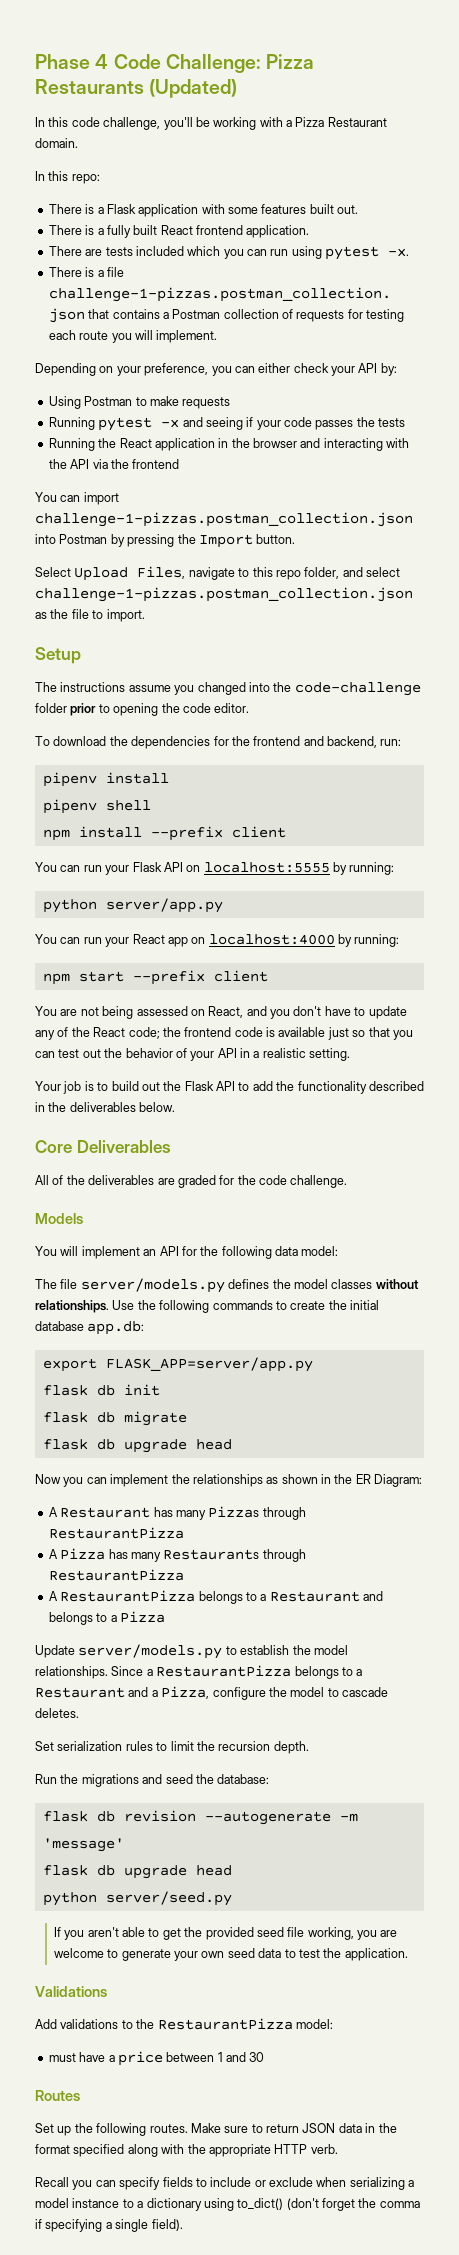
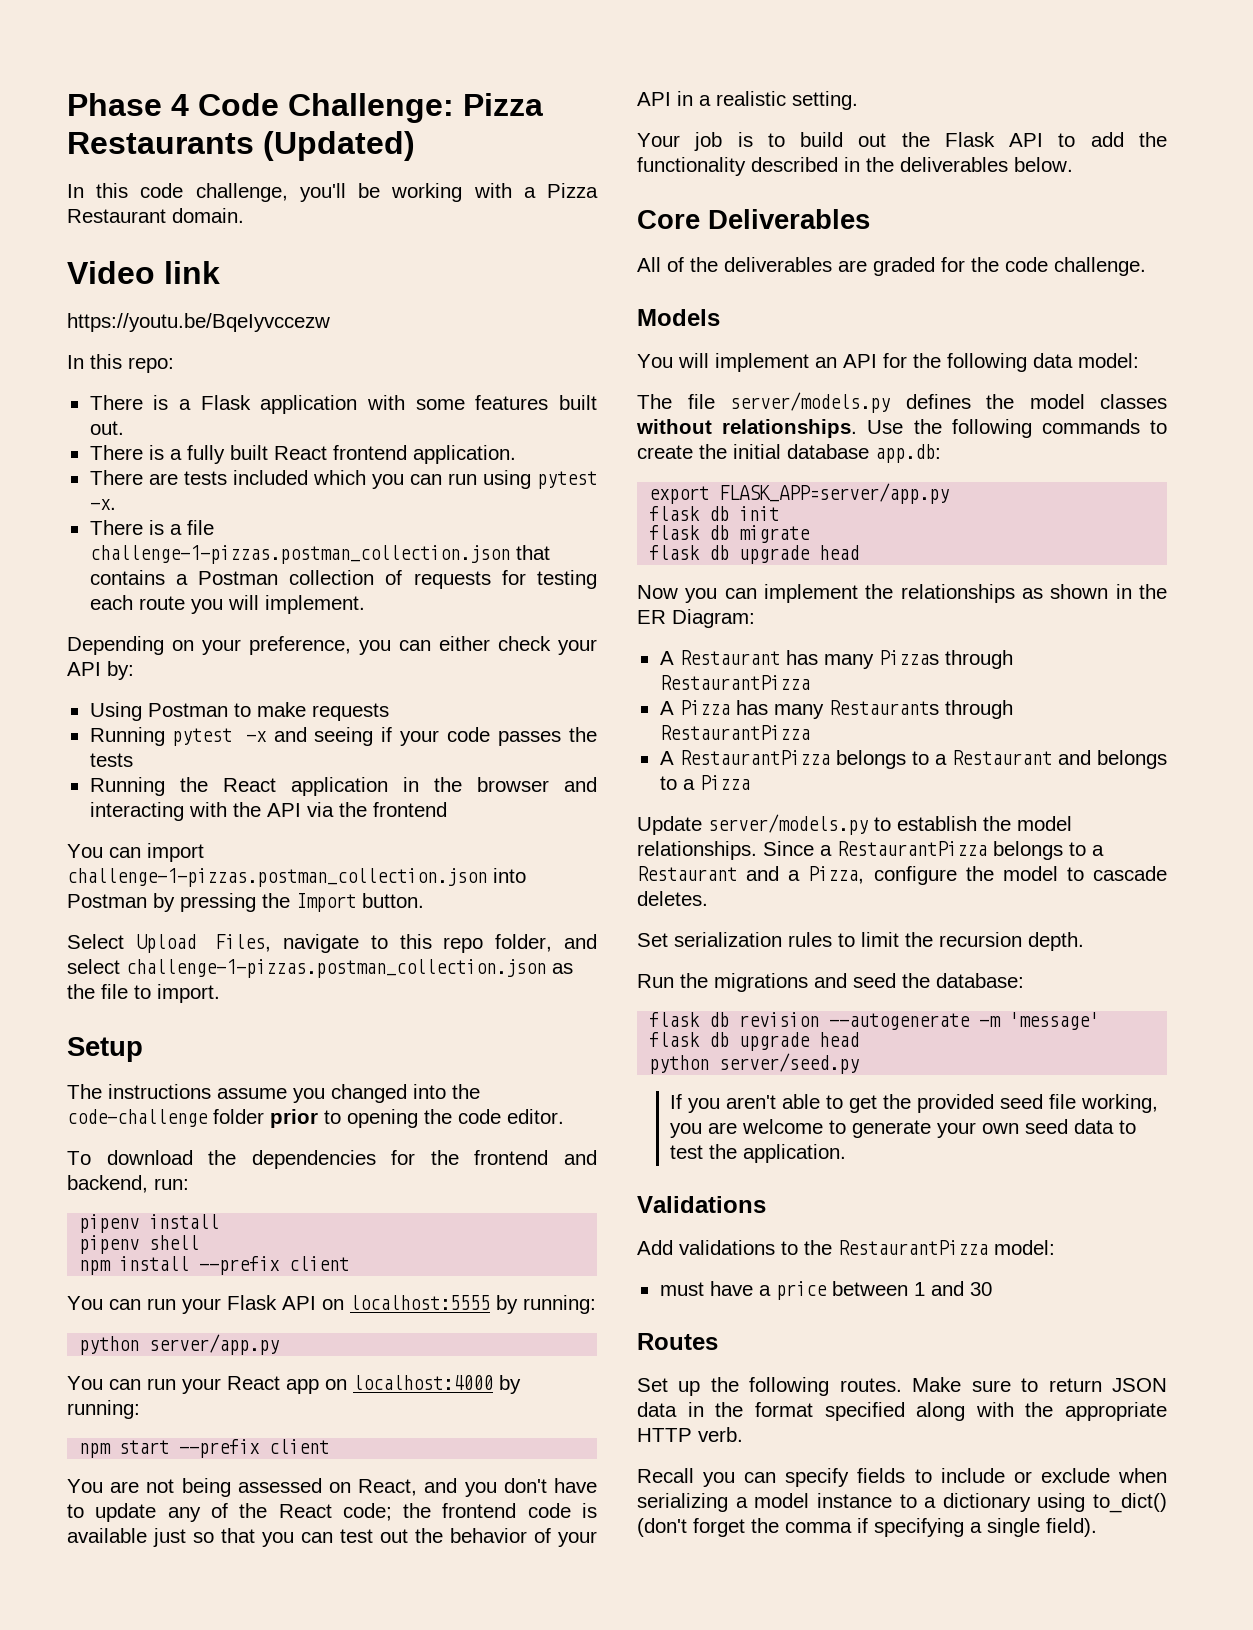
(78, 143) none -> [67,261,220,284] [67,313,330,332] // Video link // https://youtu.be/BqeIyvccezw

